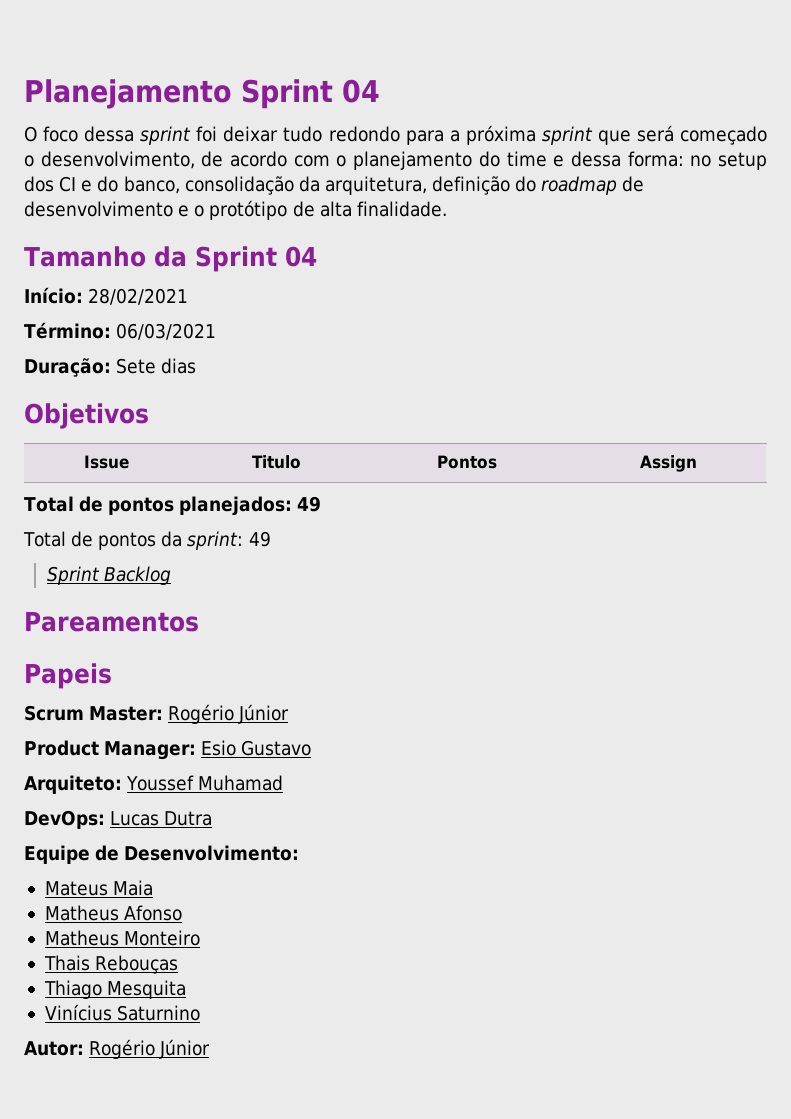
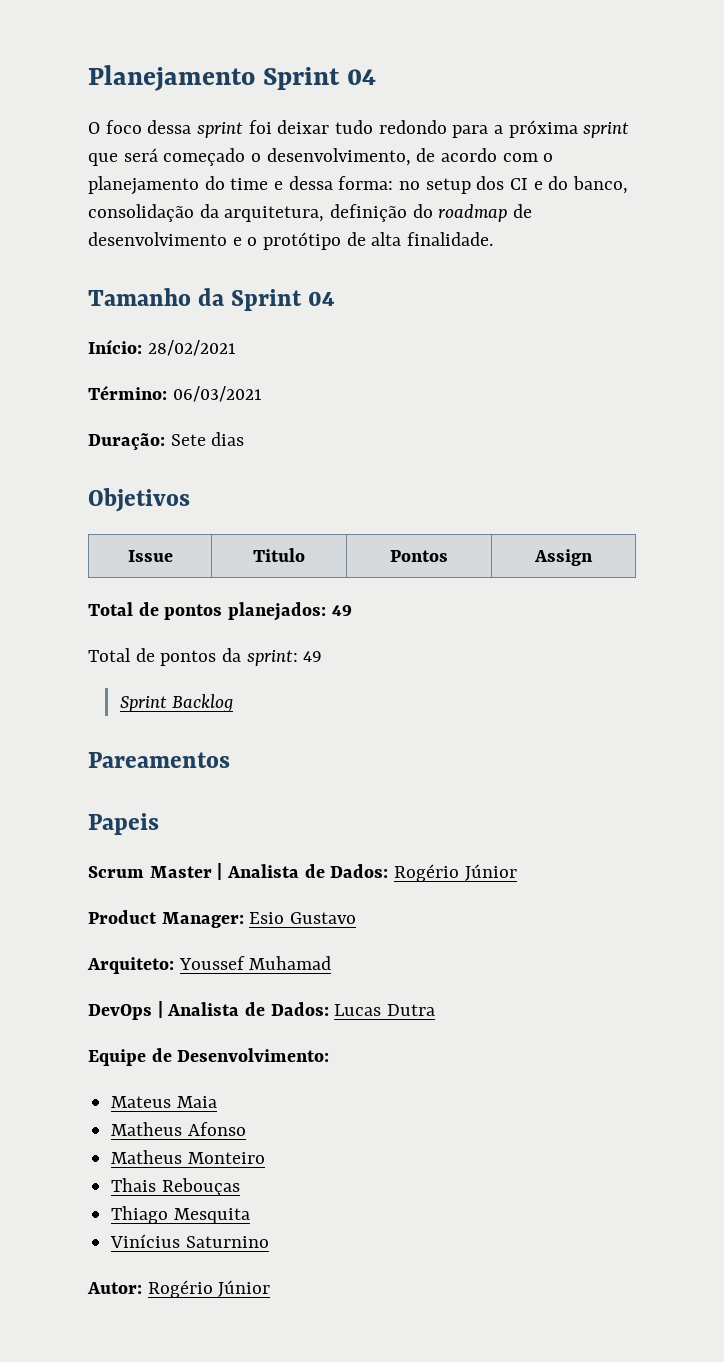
[89,706,164,721] Master: -> [149,863,389,880] Master | Analista de Dados:
[24,810,105,829] DevOps: -> [88,1001,329,1020] DevOps | Analista de Dados:

